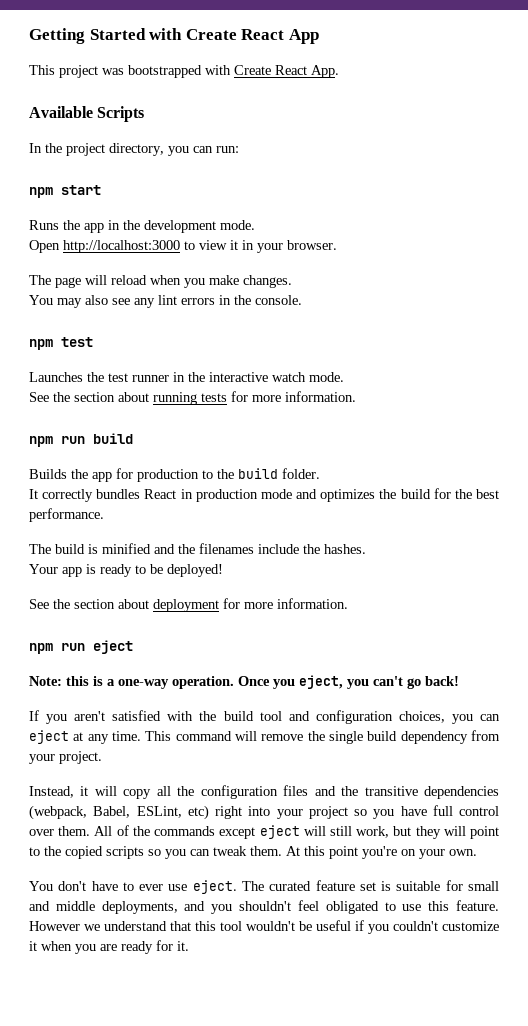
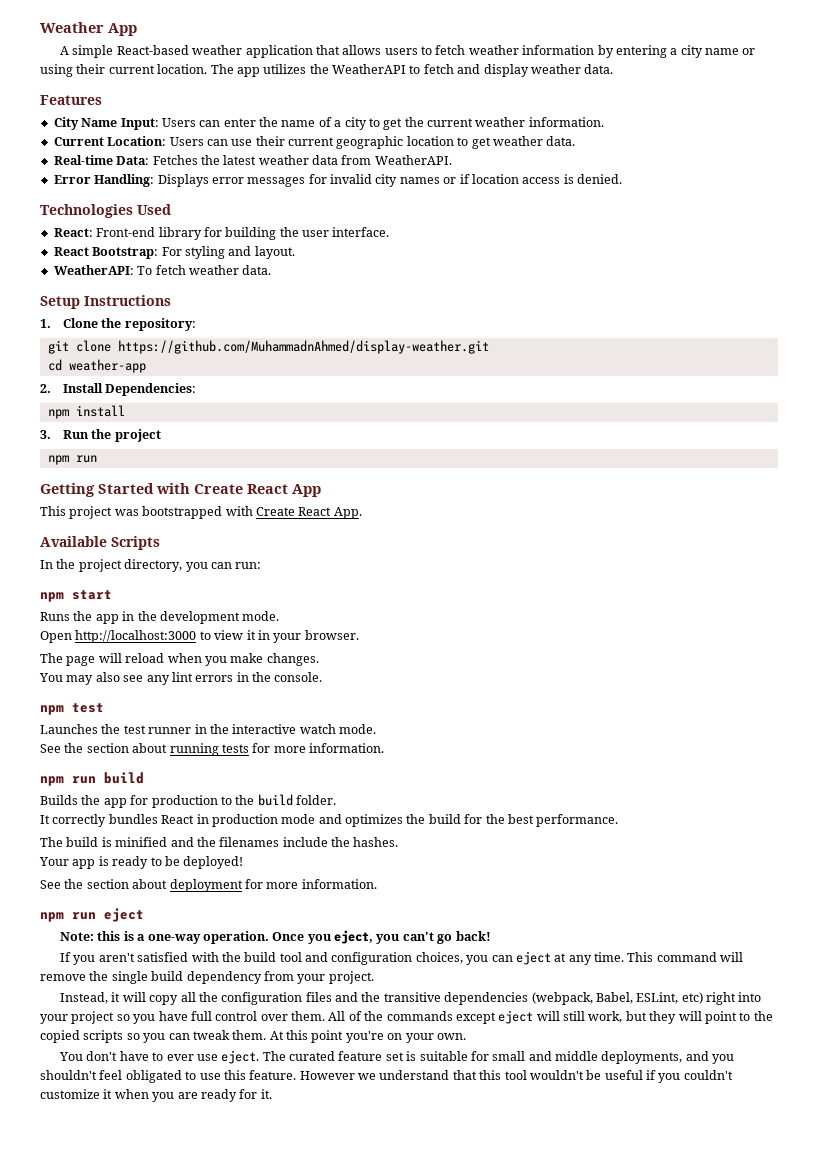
(29, 36) none -> [40,22,137,36] [60,45,756,58] [40,64,614,77] [40,95,102,105] [53,117,604,130] [53,136,576,149] [53,155,452,165] [53,174,622,187] [40,204,171,218] [53,227,390,240] [53,246,295,259] [53,265,272,275] [40,295,171,309] [40,318,196,331] [47,340,489,354] [47,359,146,373] [40,383,197,396] [47,405,125,419] [40,429,161,442] [47,455,97,465] Weather App // A simple React-based weather application that allows users to fetch weather information by entering a city name or using their current location. The app utilizes the WeatherAPI to fetch and display weather data. // Features // City Name Input: Users can enter the name of a city to get the current weather information. // Current Location: Users can use their current geographic location to get weather data. // Real-time Data: Fetches the latest weather data from WeatherAPI. // Error Handling: Displays error messages for invalid city names or if location access is denied. // Technologies Used // React: Front-end library for building the user interface. // React Bootstrap: For styling and layout. // WeatherAPI: To fetch weather data. // Setup Instructions // 1. Clone the repository: // git clone https://github.com/MuhammadnAhmed/display-weather.git // cd weather-app // 2. Install Dependencies: // npm install // 3. Run the project // npm run //

